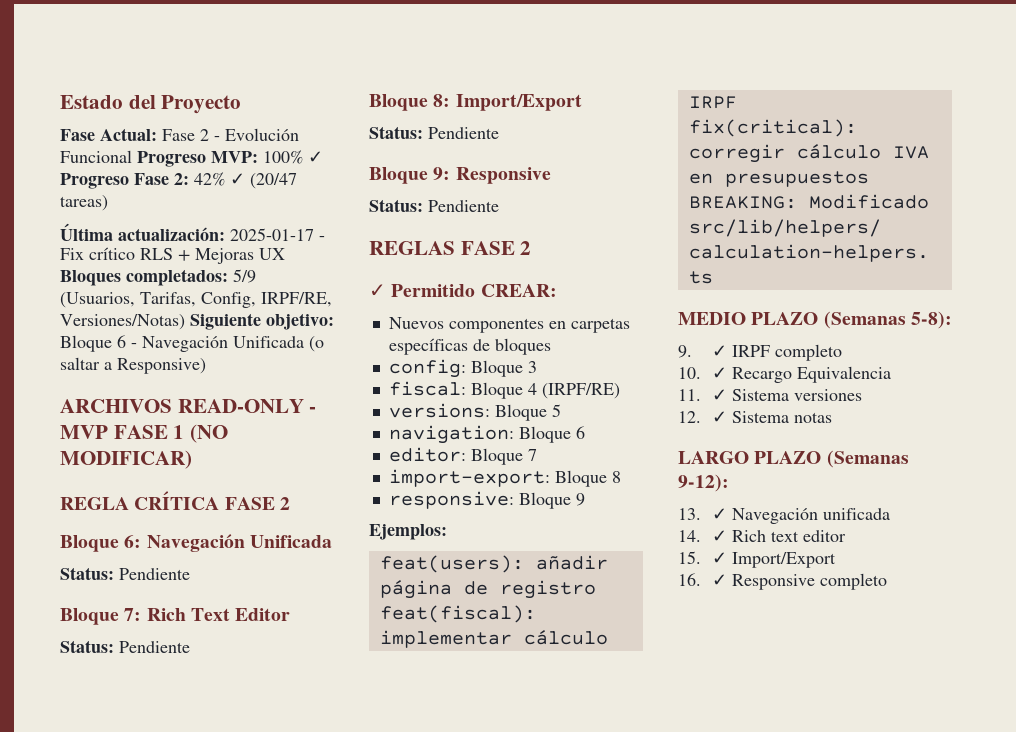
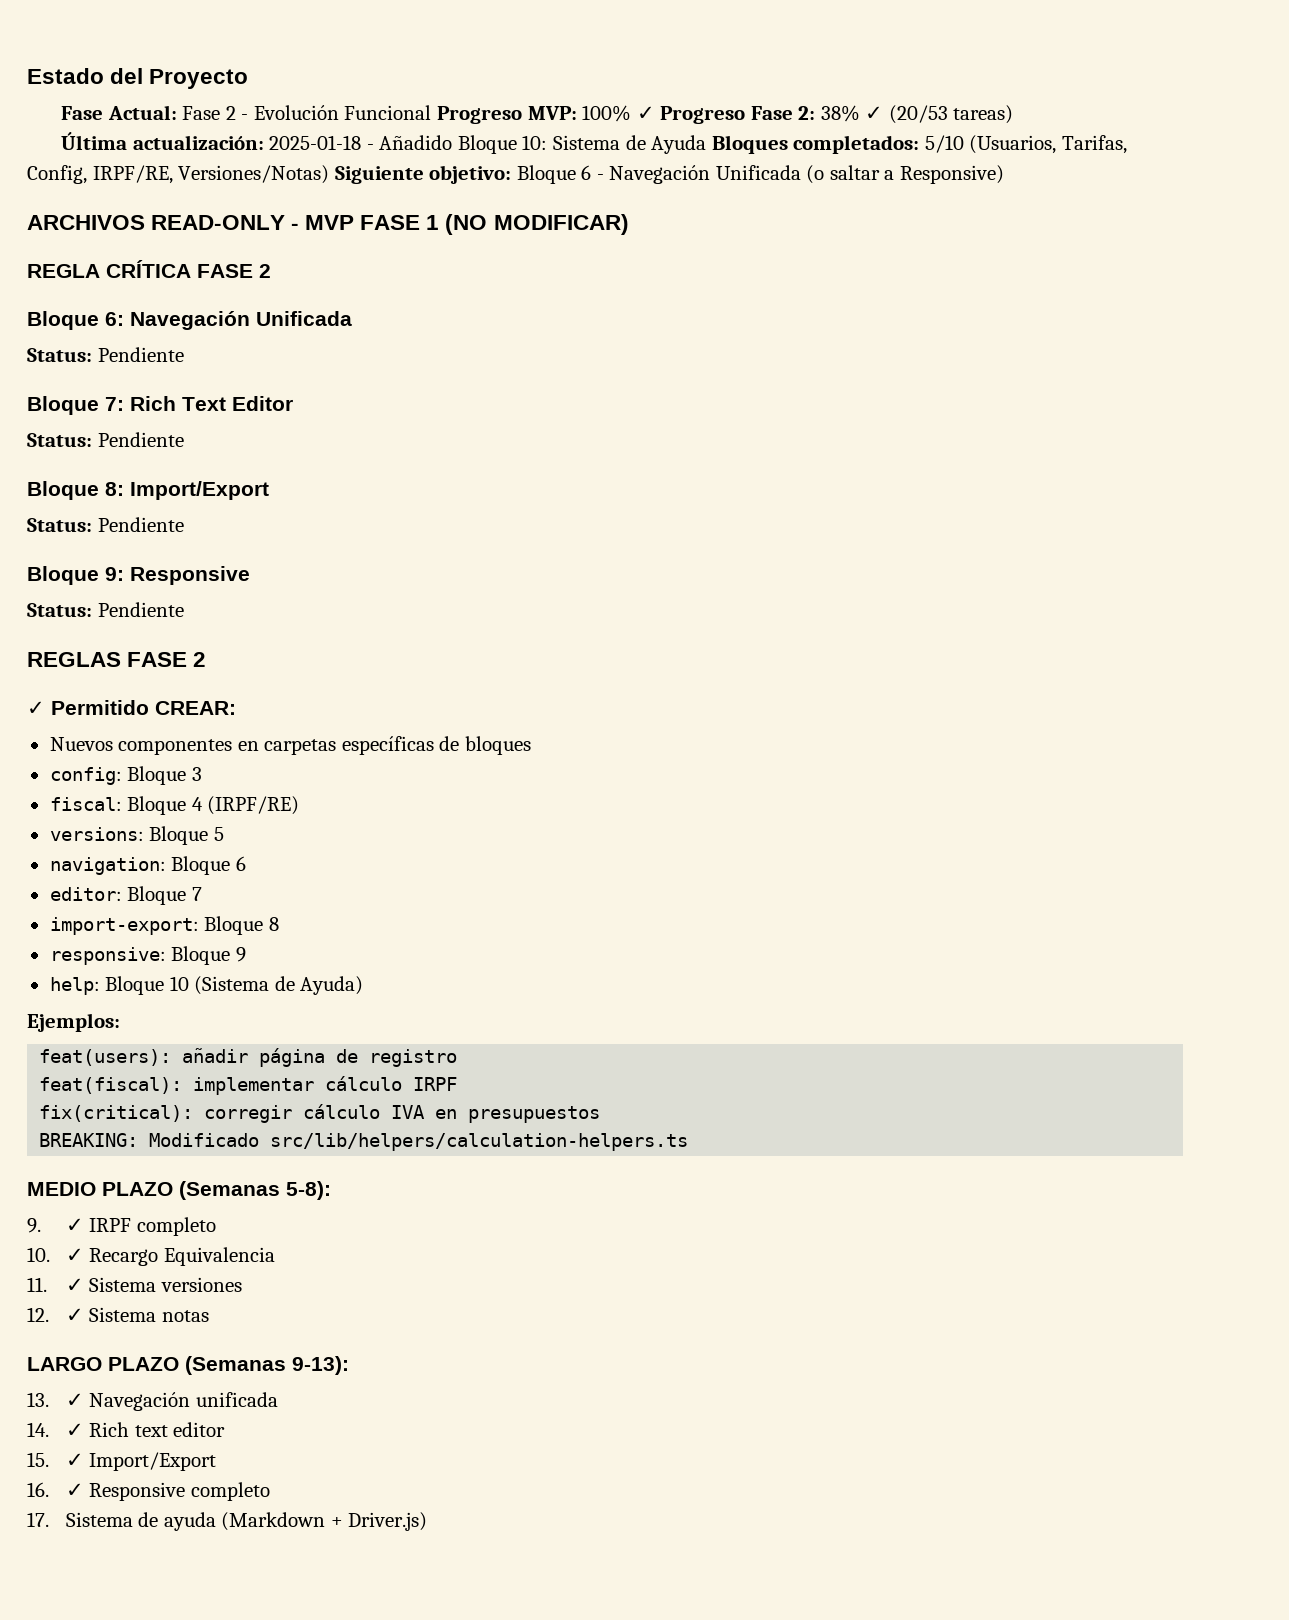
[194,172,297,189] 42% ✓ (20/47 -> [820,105,948,124] 38% ✓ (20/53
[230,228,325,241] [60,247,285,264] 2025-01-17 - Fix crítico RLS + Mejoras UX -> [269,135,707,154] 2025-01-18 - Añadido Bloque 10: Sistema de Ayuda
[233,269,256,283] 5/9 -> [924,135,964,153] 5/10
(585, 499) none -> [49,976,364,995] // help: Bloque 10 (Sistema de Ayuda)
[678,474,729,492] 9-12): -> [292,1356,349,1375] 9-13):
(888, 581) none -> [27,1512,428,1531] // 17. Sistema de ayuda (Markdown + Driver.js)

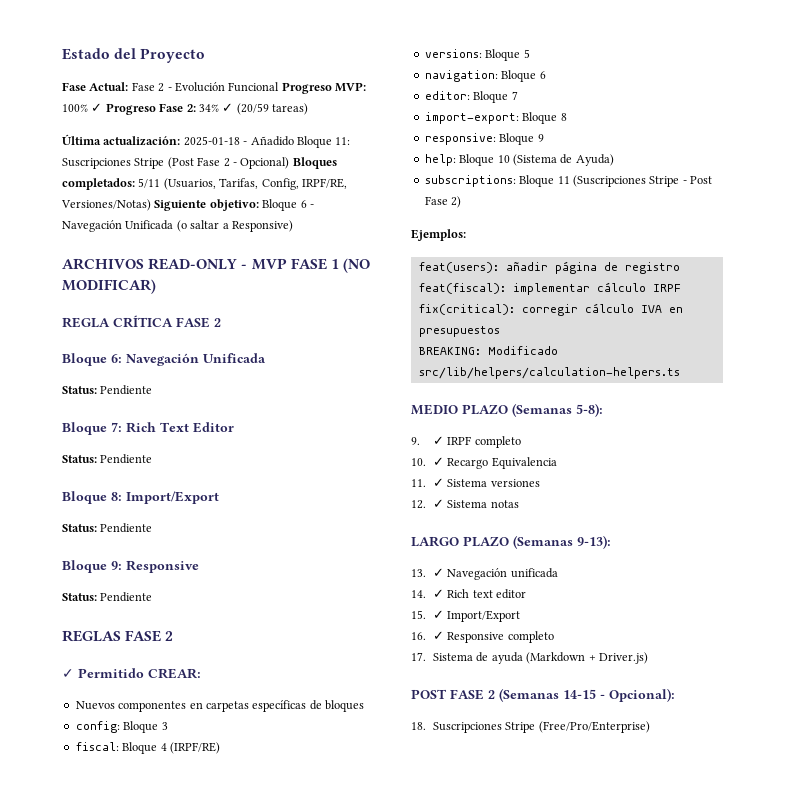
[820,105,948,124] 38% ✓ (20/53 -> [198,103,269,115] 34% ✓ (20/59
[522,135,707,154] 10: Sistema de Ayuda -> [335,137,351,145] [62,157,290,169] 11: Suscripciones Stripe (Post Fase 2 - Opcional)
[924,135,964,153] 5/10 -> [138,178,161,188] 5/11
(364, 985) none -> [424,175,712,187] [424,196,462,208] // subscriptions: Bloque 11 (Suscripciones Stripe - Post Fase 2)
(428, 1521) none -> [411,688,675,702] [411,721,650,733] // POST FASE 2 (Semanas 14-15 - Opcional): // 18. Suscripciones Stripe (Free/Pro/Enterprise)

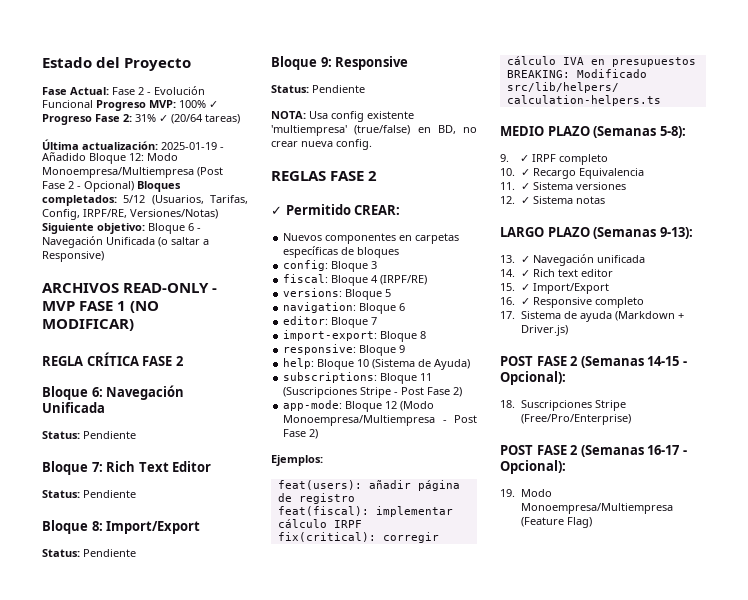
[198,103,269,115] 34% ✓ (20/59 -> [135,114,203,124] 31% ✓ (20/64
[183,136,240,146] 2025-01-18 -> [161,142,217,150] 2025-01-19
[335,137,351,145] [62,158,165,169] 11: Suscripciones Stripe -> [129,153,178,161] [42,167,194,178] 12: Modo Monoempresa/Multiempresa
[138,178,161,188] 5/11 -> [123,195,146,203] 5/12
(153, 597) none -> [271,111,414,122] [271,125,477,136] [271,139,372,150] // NOTA: Usa config existente 'multiempresa' (true/false) en BD, no crear nueva config.
(462, 202) none -> [283,400,435,412] [283,415,477,426] [283,429,319,439] // app-mode: Bloque 12 (Modo Monoempresa/Multiempresa - Post Fase 2)
(650, 727) none -> [500,445,687,457] [500,460,566,474] [500,489,552,497] [520,503,673,514] [520,517,592,528] // POST FASE 2 (Semanas 16-17 - Opcional): // 19. Modo Monoempresa/Multiempresa (Feature Flag)

